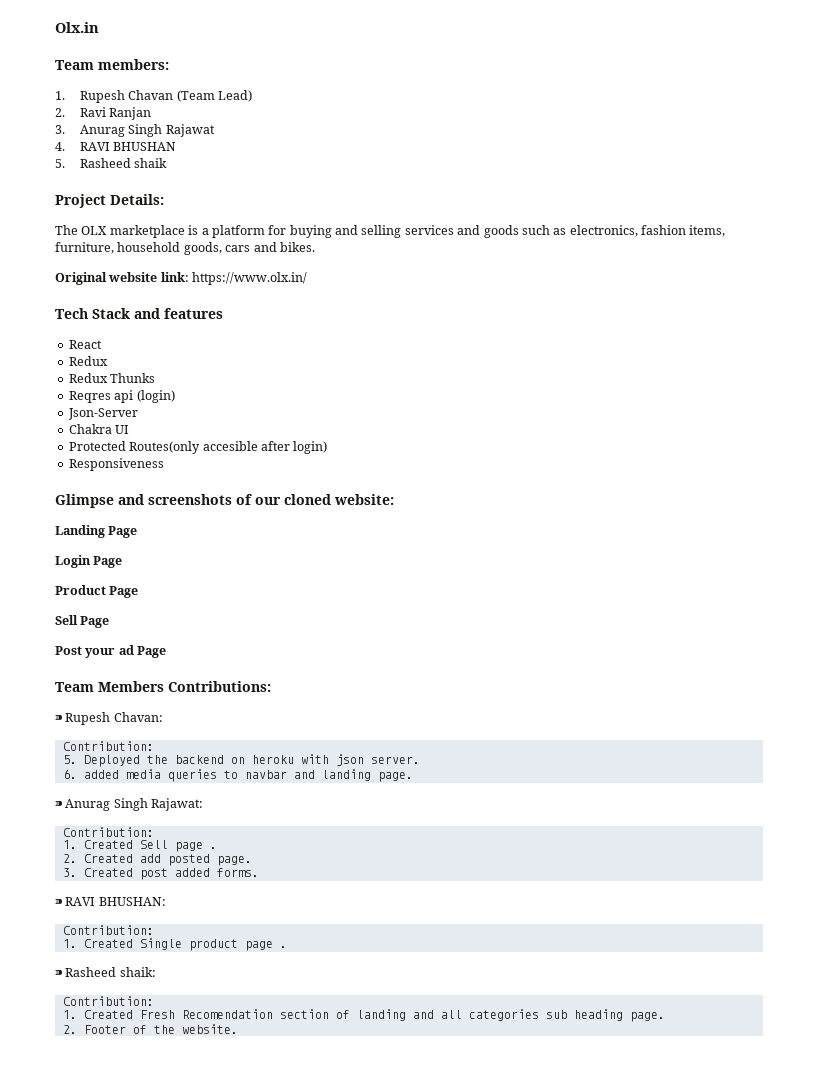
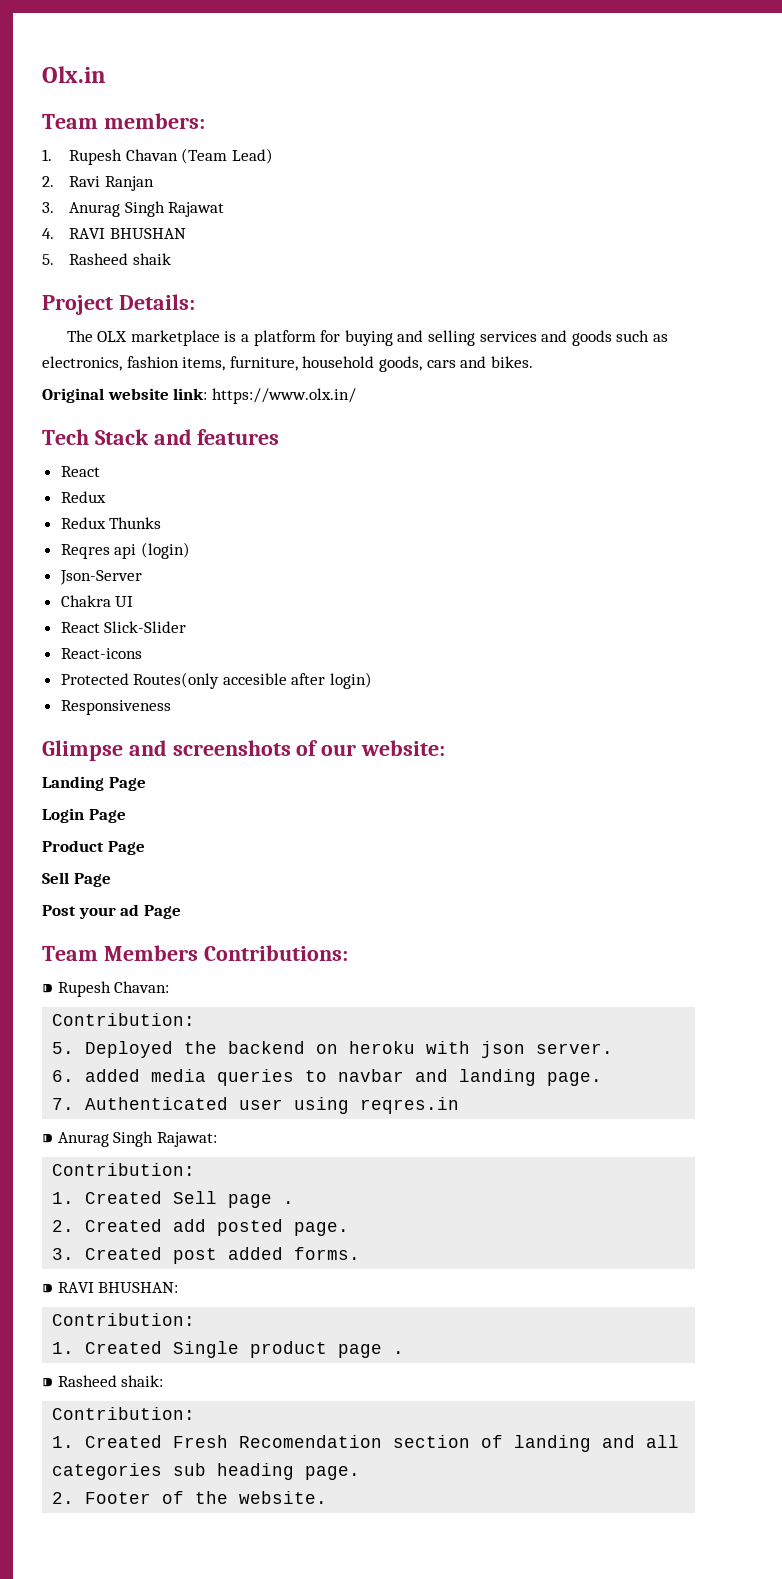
(130, 429) none -> [60,621,187,633] [60,648,142,659] // React Slick-Slider // React-icons
[284,494,331,505] cloned -> (357, 750) none
(413, 777) none -> [52,1097,460,1114] // 7. Authenticated user using reqres.in

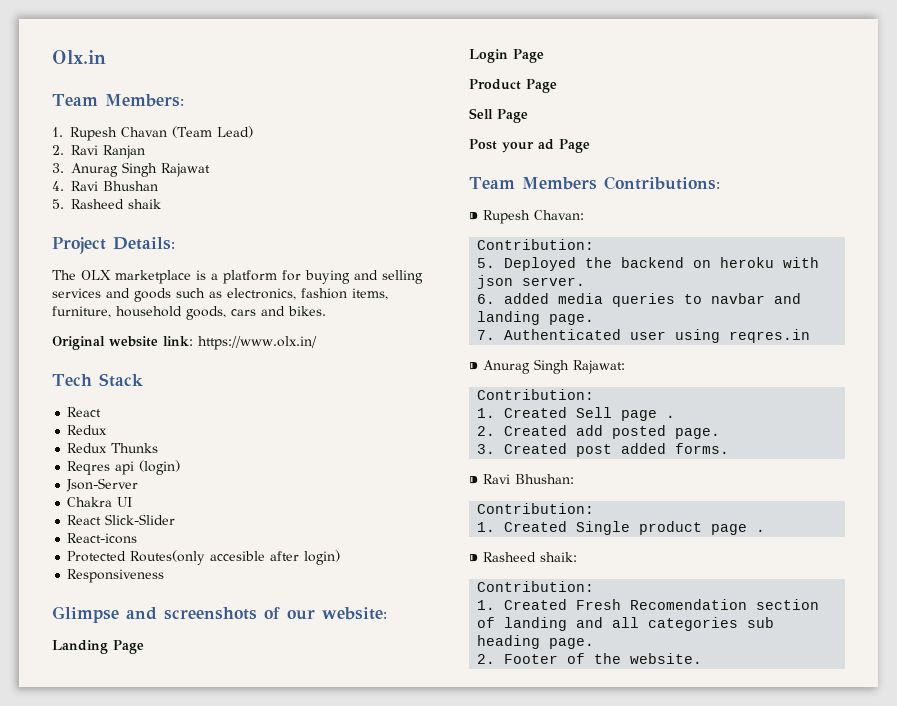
[103,113,205,129] members: -> [104,94,184,107] Members:
[69,228,186,239] RAVI BHUSHAN -> [71,181,158,191] Ravi Bhushan
[153,429,280,445] and features -> (143, 380) none
[57,1282,179,1293] RAVI BHUSHAN: -> [483,474,574,484] Ravi Bhushan:

